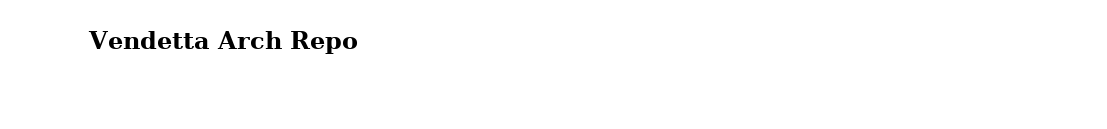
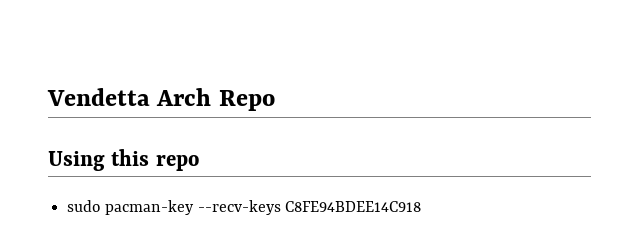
(358, 42) none -> [48,149,199,171] [67,200,422,215] // Using this repo // sudo pacman-key --recv-keys C8FE94BDEE14C918

